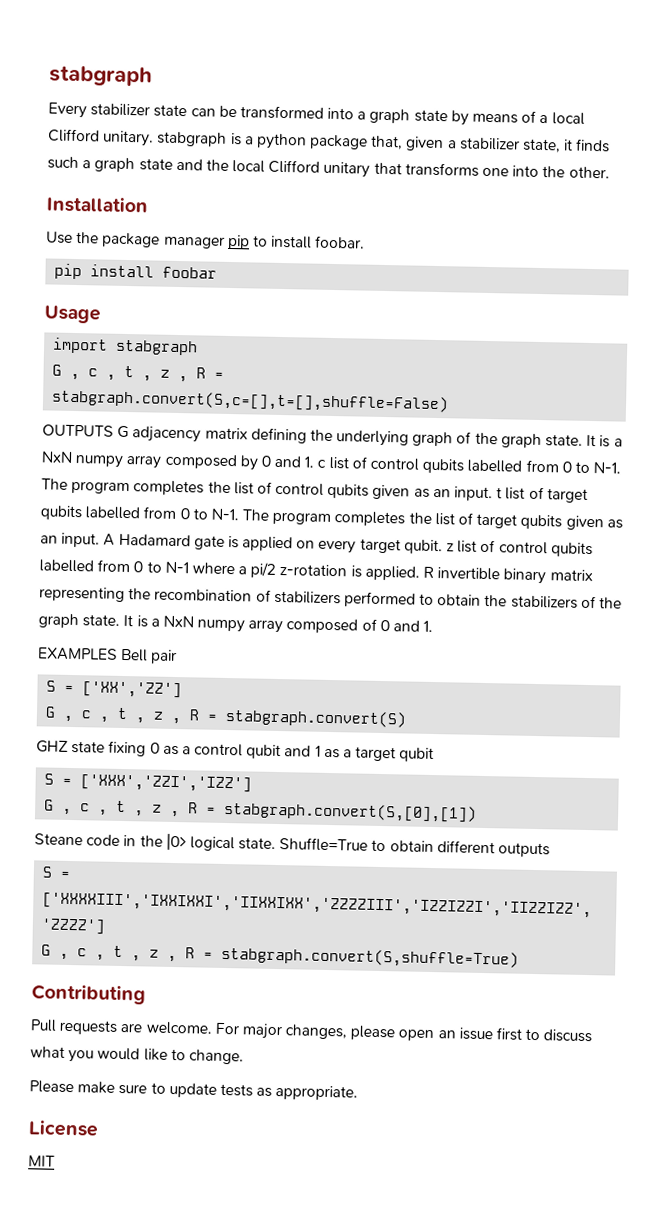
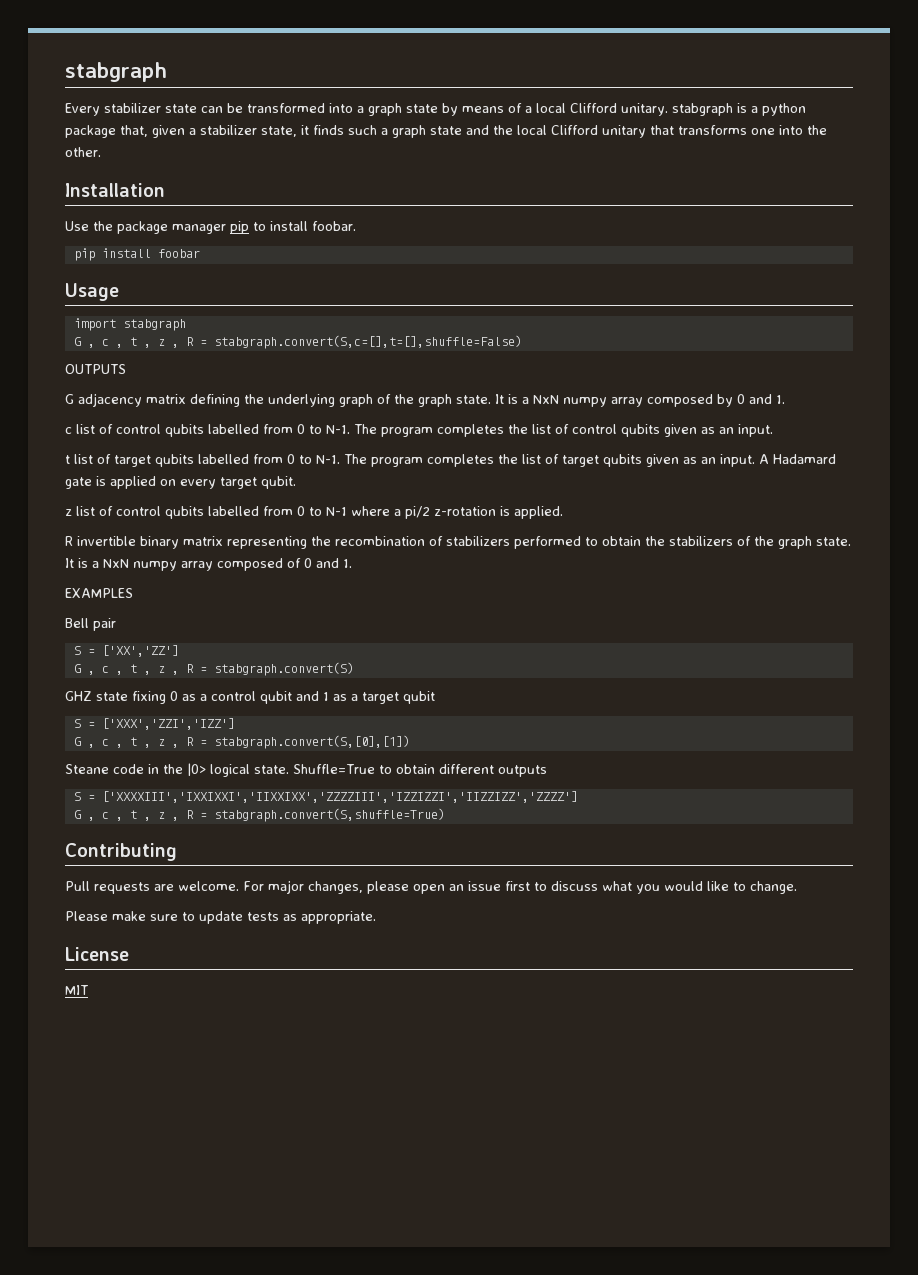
(114, 430) none -> (126, 369) //
(315, 462) none -> (785, 399) //
(494, 494) none -> (773, 430) //
(443, 547) none -> (296, 482) //
(420, 573) none -> (563, 512) //
(118, 654) none -> (133, 593) //

